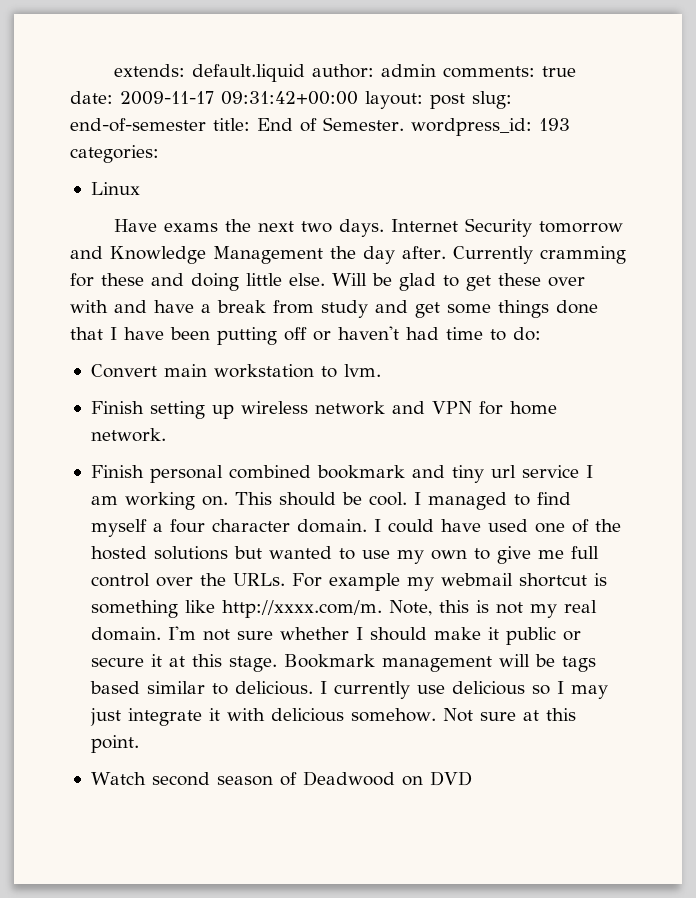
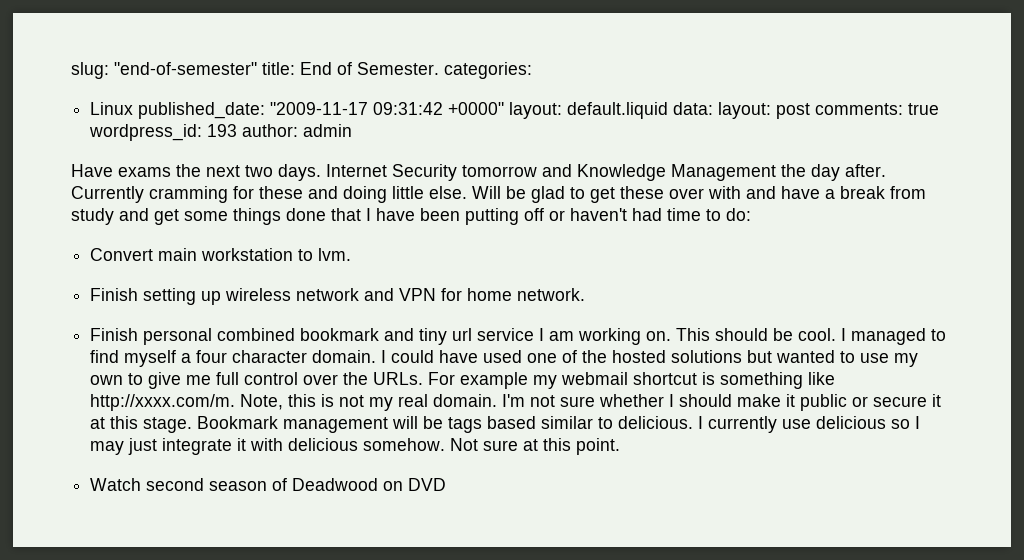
[114,64,577,82] [70,91,512,109] [70,118,206,132] extends: default.liquid author: admin comments: true date: 2009-11-17 09:31:42+00:00 layout: post slug: end-of-semester -> [71,62,257,79] slug: "end-of-semester"
[410,118,570,136] wordpress_id: 193 -> (439, 68) none
(140, 188) none -> [138,102,940,119] [89,124,353,141] published_date: "2009-11-17 09:31:42 +0000" layout: default.liquid data: layout: post comments: true wordpress_id: 193 author: admin

